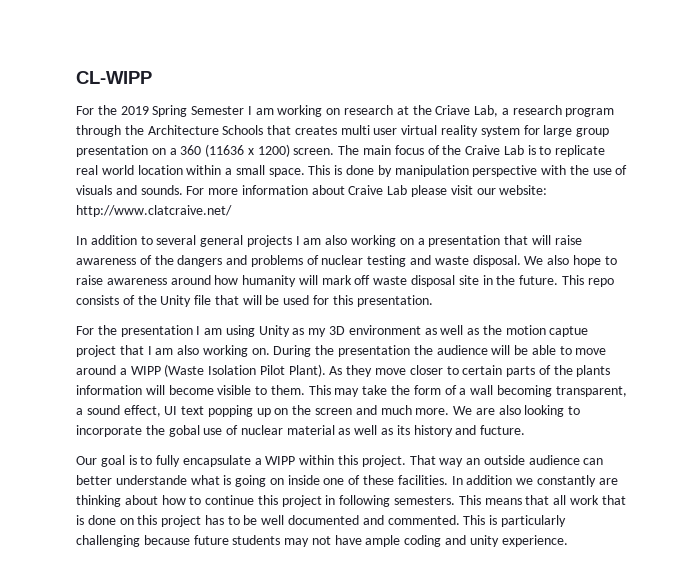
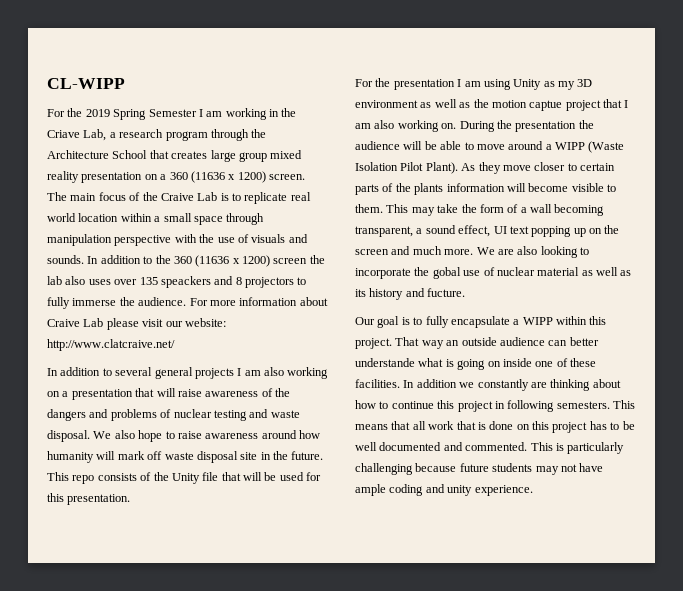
[326,105,409,115] on research at -> [269,109,279,117] in
[222,125,264,135] Schools -> [112,150,148,159] School
[340,125,610,137] multi user virtual reality system for large group -> [210,150,303,162] [47,171,79,183] large group mixed reality
[268,165,392,177] space. This is done by -> [193,213,265,225] space through
(183, 190) none -> [87,255,325,267] [47,276,307,288] [47,297,187,309] In addition to the 360 (11636 x 1200) screen the lab also uses over 135 speackers and 8 projectors to fully immerse the audience.

